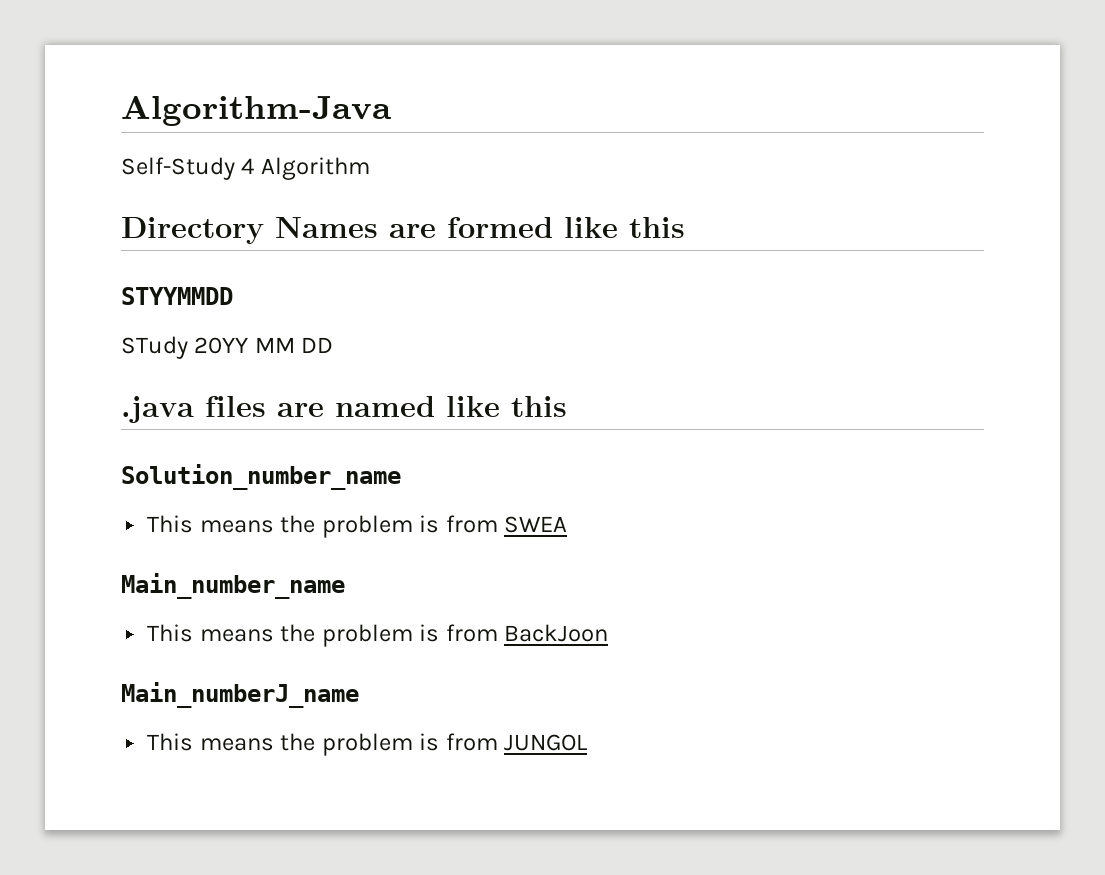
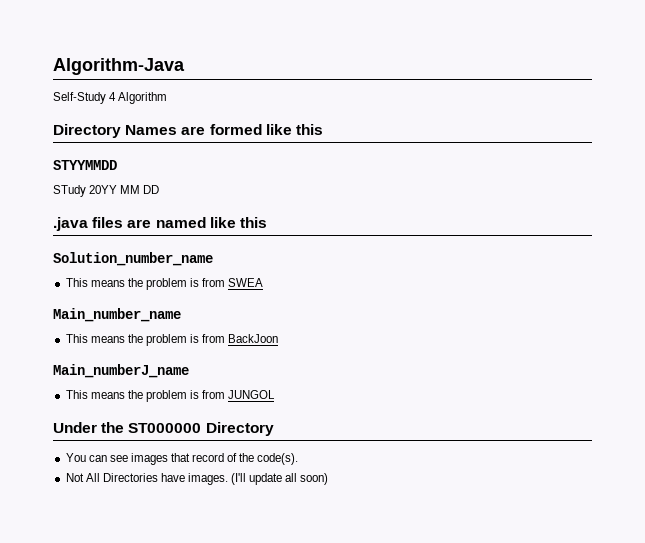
(588, 742) none -> [53,422,274,436] [65,453,299,465] [65,473,329,485] // Under the ST000000 Directory // You can see images that record of the code(s). // Not All Directories have images. (I'll update all soon)

